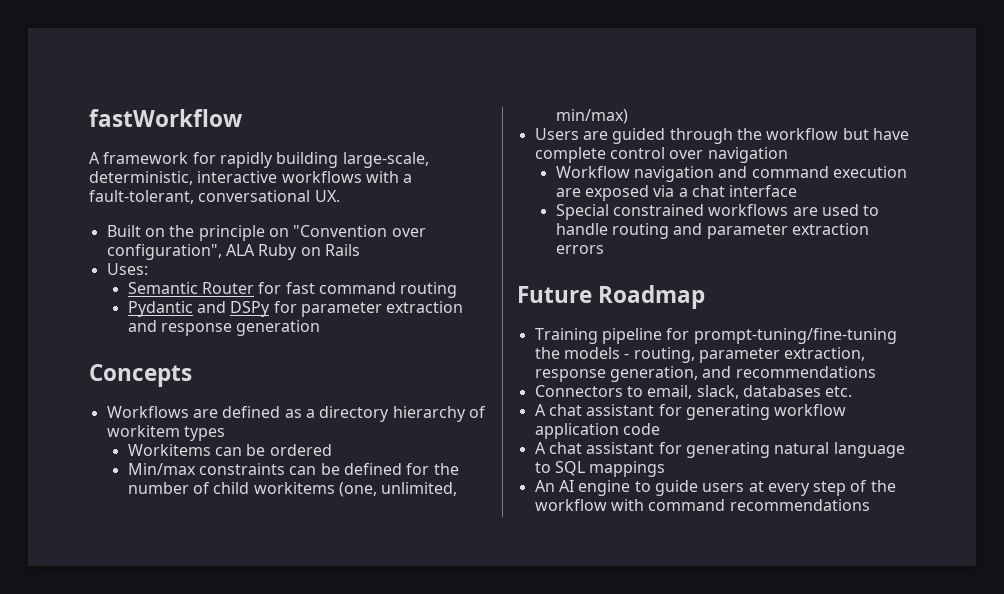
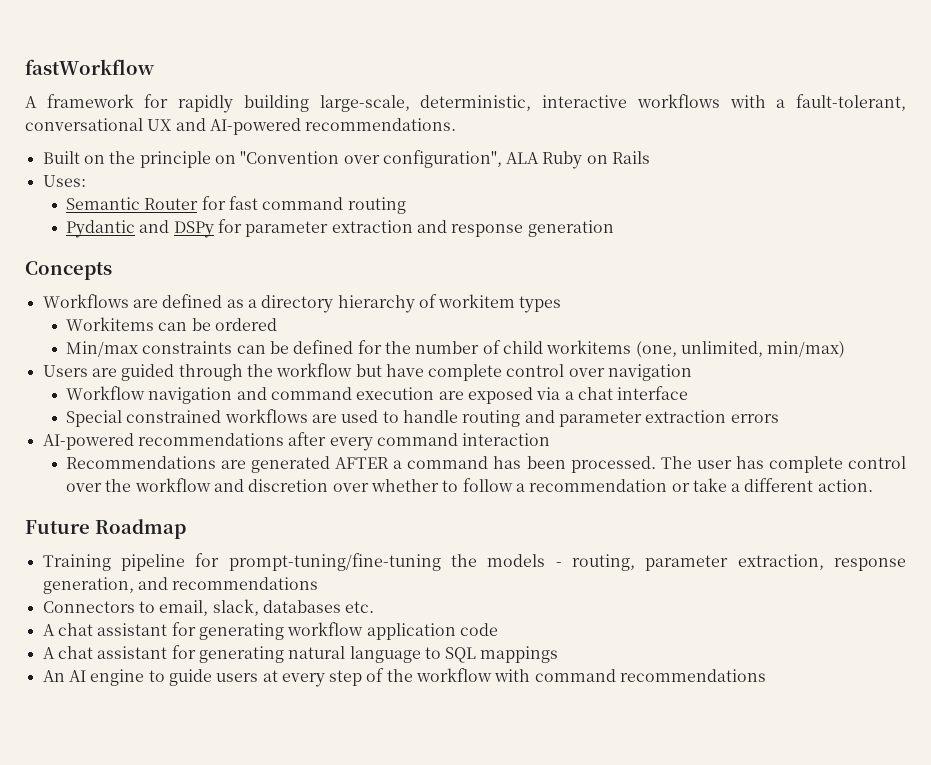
[314,190,340,202] UX. -> [147,118,457,135] UX and AI-powered recommendations.
(604, 249) none -> [42,432,551,451] [66,456,907,473] [66,478,873,492] // AI-powered recommendations after every command interaction // Recommendations are generated AFTER a command has been processed. The user has complete control over the workflow and discretion over whether to follow a recommendation or take a different action.

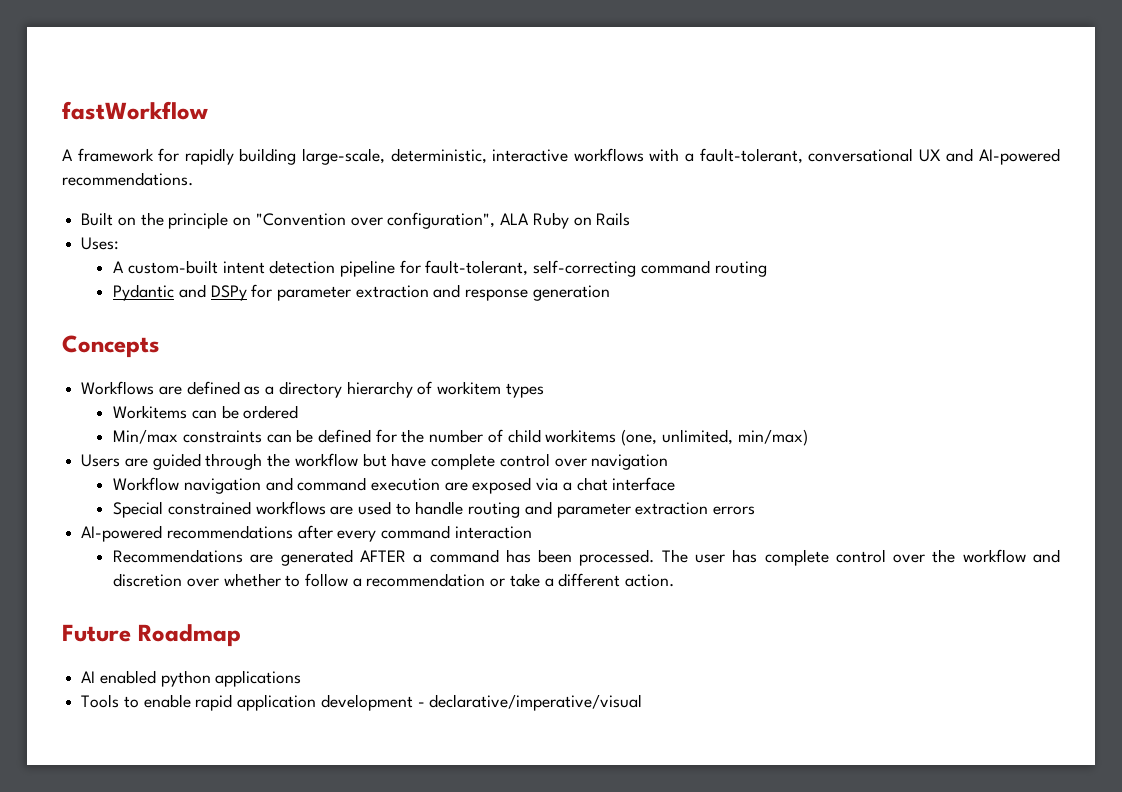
[66,196,258,210] Semantic Router for fast -> [113,260,637,277] A custom-built intent detection pipeline for fault-tolerant, self-correcting
[42,553,907,571] [42,577,319,594] [42,599,375,616] [42,622,498,640] [42,645,559,663] [42,668,767,687] Training pipeline for prompt-tuning/fine-tuning the models - routing, parameter extraction, response generation, and recommendations // Connectors to email, slack, databases etc. // A chat assistant for generating workflow application code // A chat assistant for generating natural language to SQL mappings // An AI engine to guide users at every step of the workflow with command recommendations -> [81,670,302,687] [81,694,643,711] AI enabled python applications // Tools to enable rapid application development - declarative/imperative/visual

